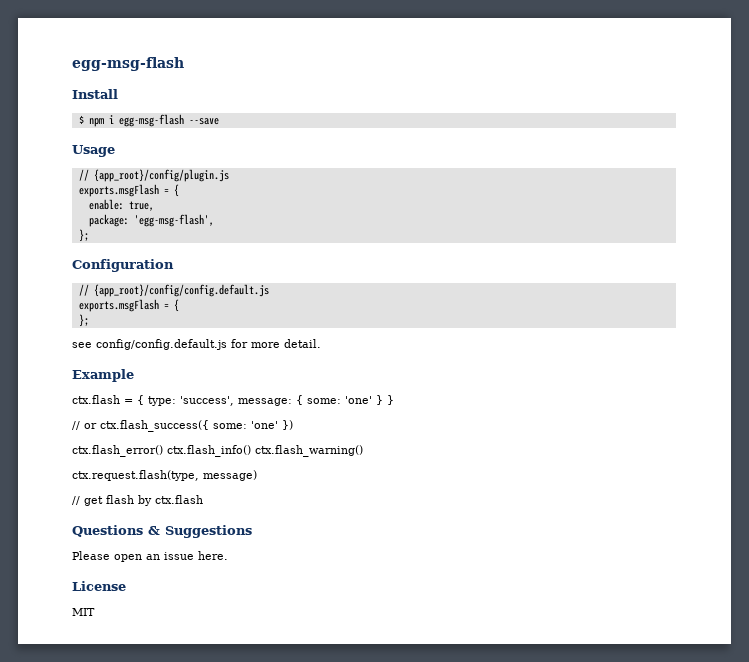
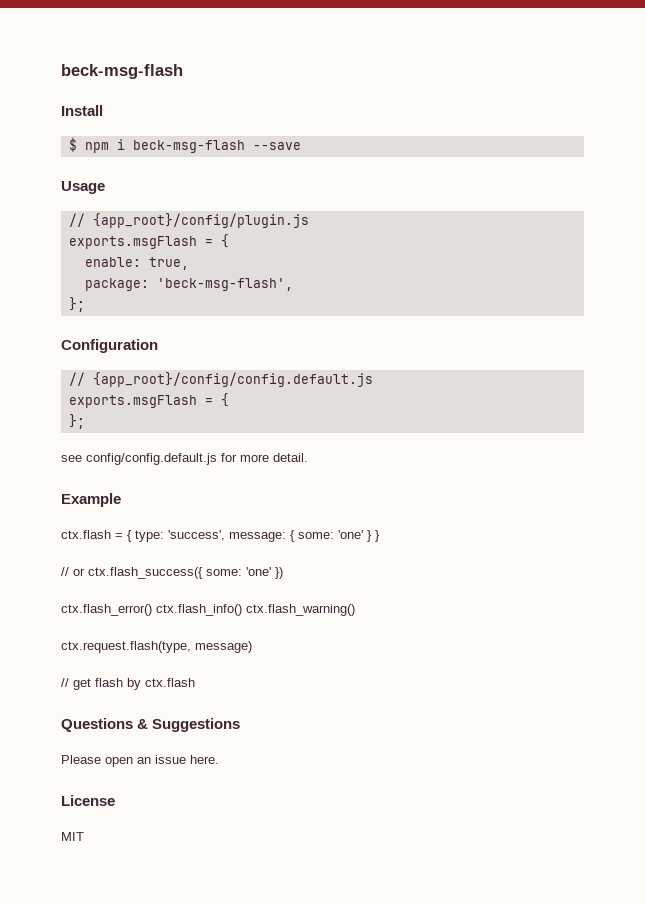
[72,57,184,71] egg-msg-flash -> [61,64,183,79] beck-msg-flash
[118,114,184,127] egg-msg-flash -> [132,140,245,153] beck-msg-flash
[133,214,214,227] 'egg-msg-flash', -> [156,278,293,291] 'beck-msg-flash',

